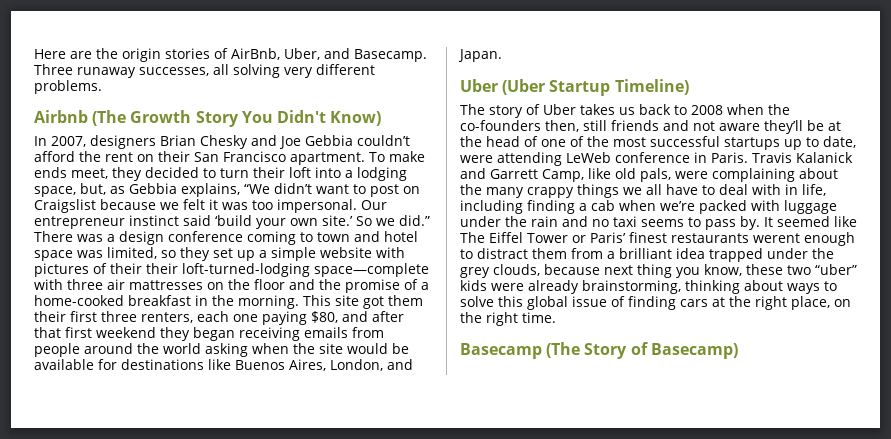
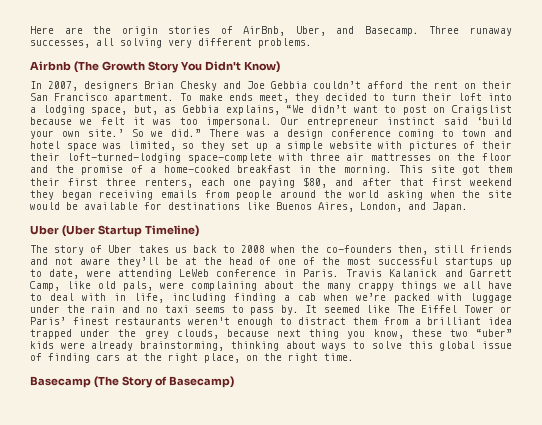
[752,233,800,243] werent -> [188,317,231,325] weren't

